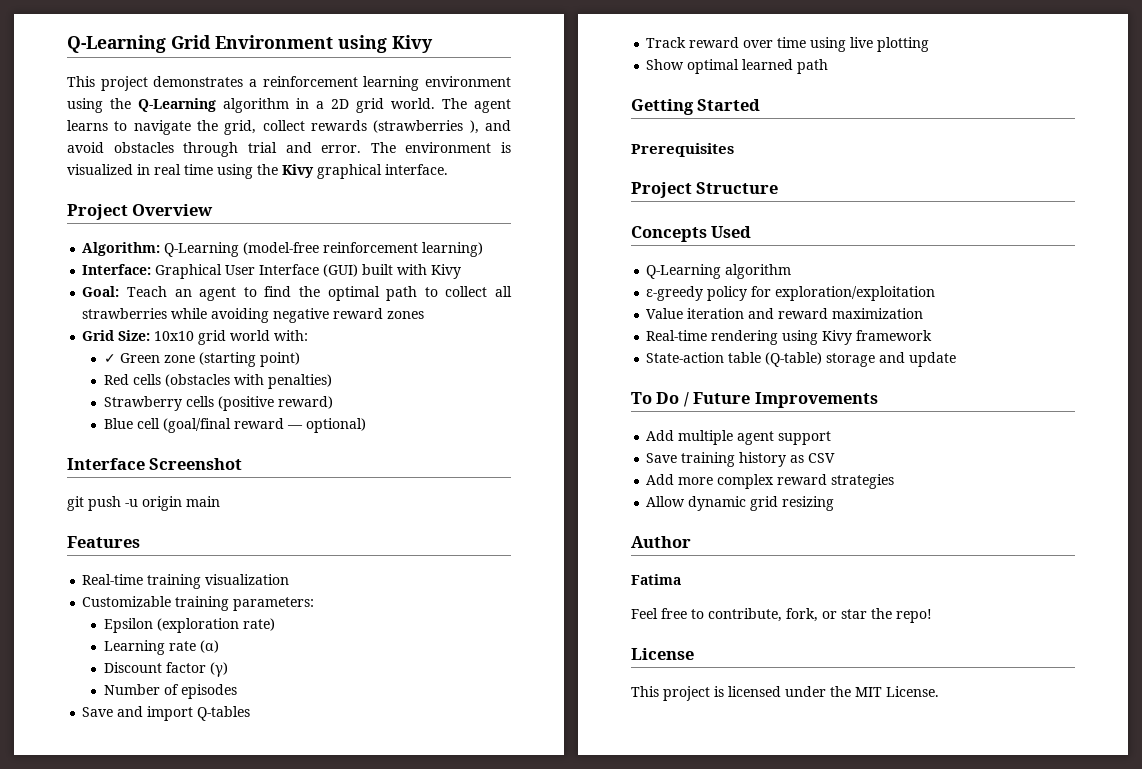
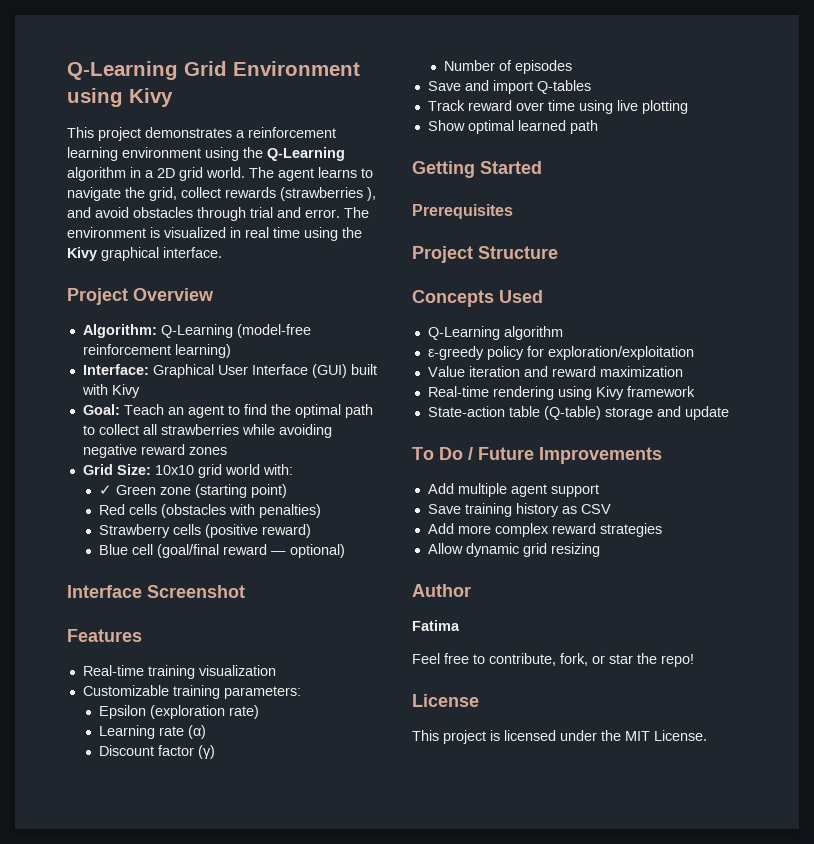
[67,496,220,511] // git push -u origin main -> (245, 591) none

